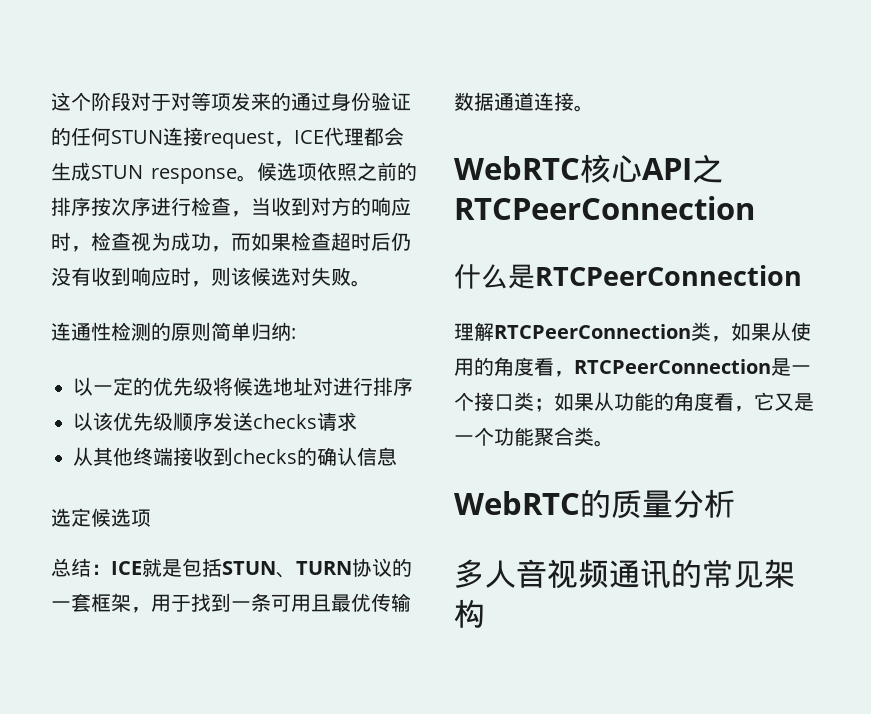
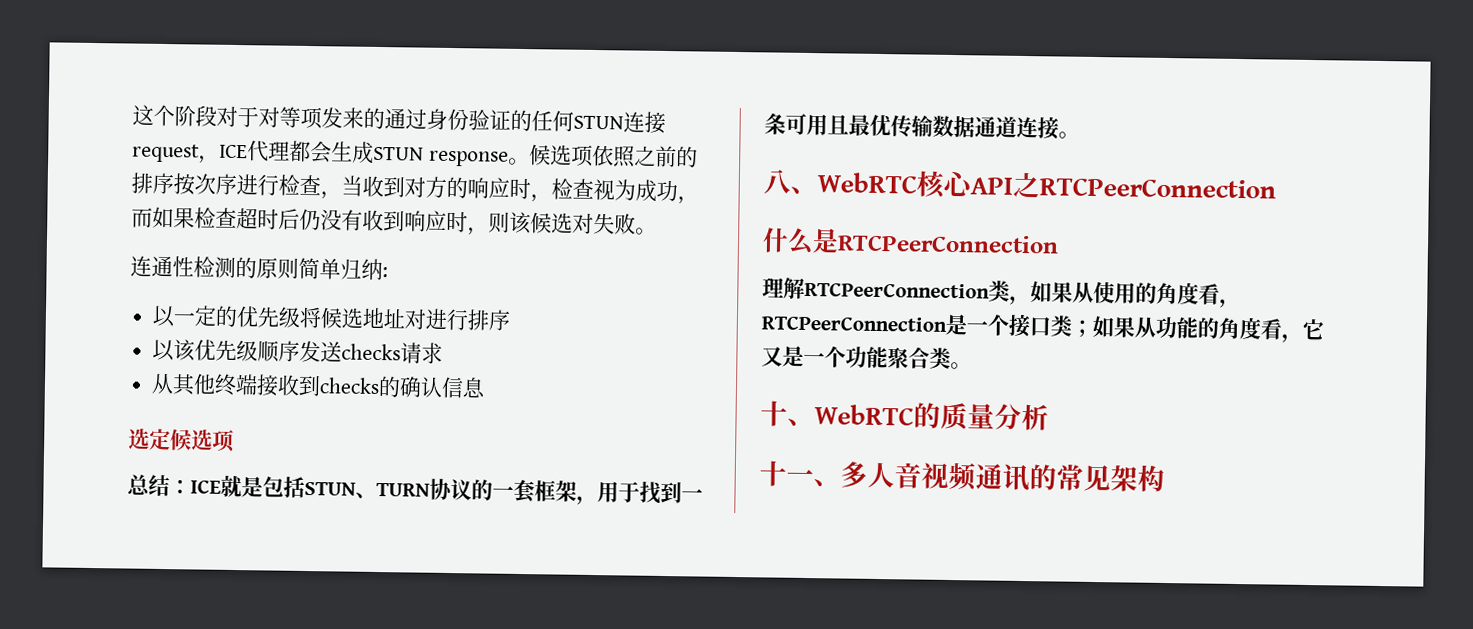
(594, 108) none -> [763,169,818,195] 八、
(614, 443) none -> [760,400,815,427] 十、
(735, 503) none -> [759,460,841,487] 十一、

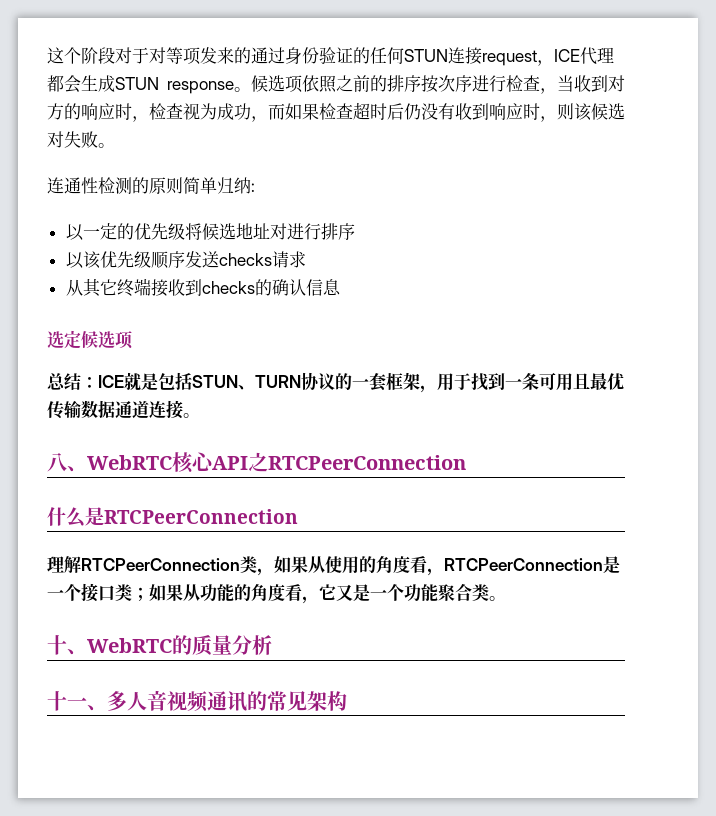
[193,373,217,395] 他 -> [99,279,117,296] 它

